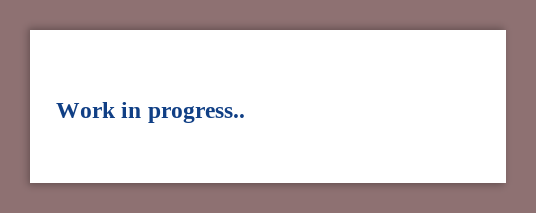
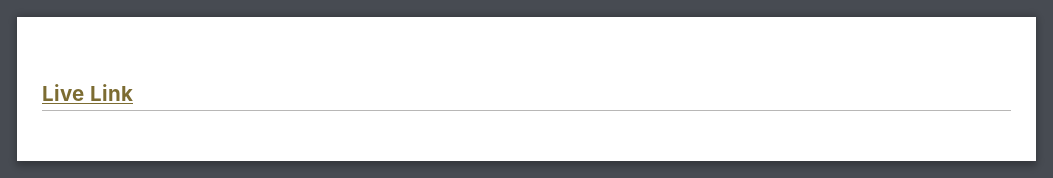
[56,102,245,123] Work in progress.. -> [42,84,133,101] Live Link

